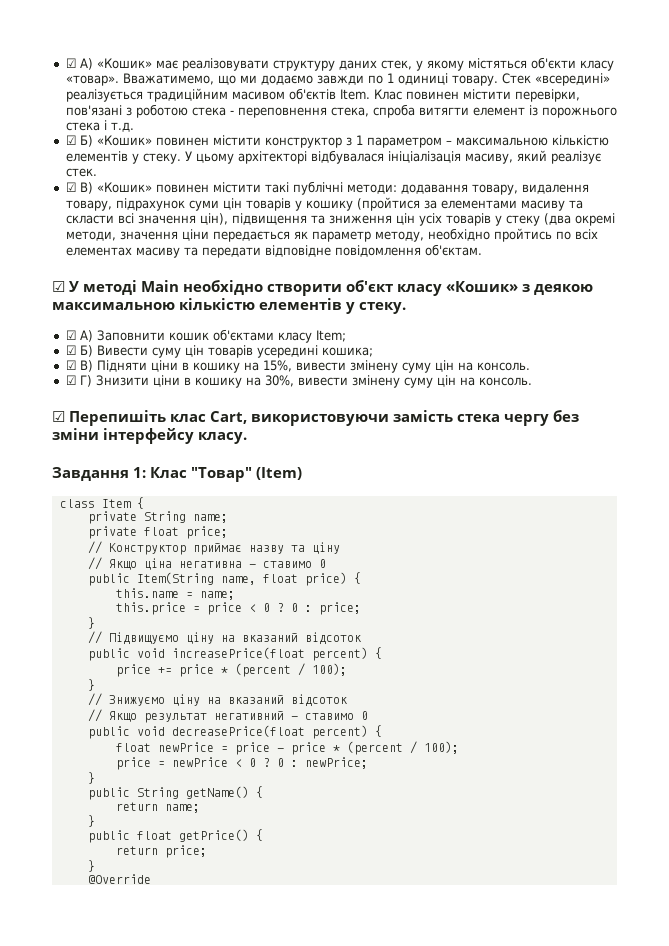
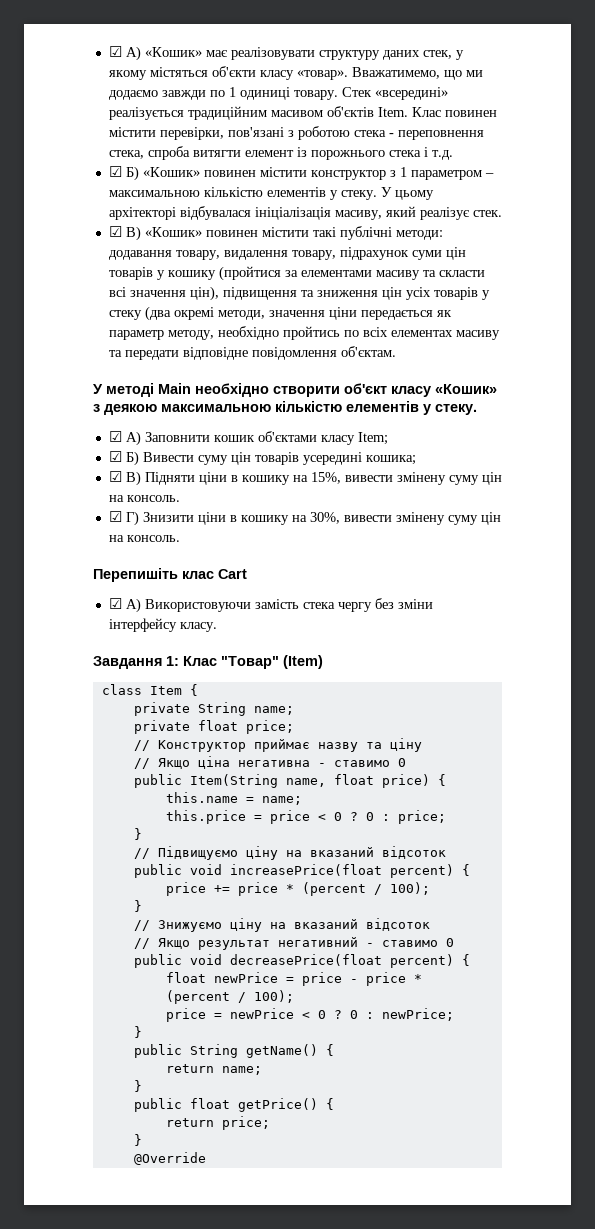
[52,281,65,292] ☑ -> (396, 351) none
[52,411,65,422] ☑ -> (180, 538) none
[210,411,389,426] Cart, використовуючи -> [218,569,247,579] [108,598,251,613] Cart // ☑ А) Використовуючи

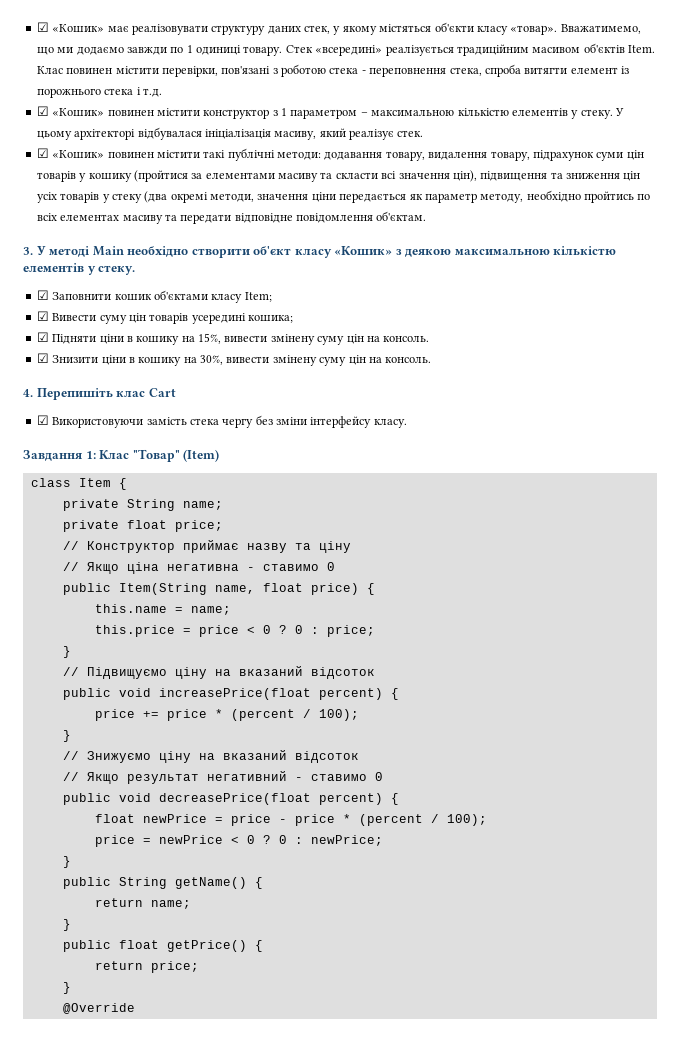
[108,46,141,61] ☑ А) -> [36,22,49,32] ☑
[125,166,139,181] Б) -> (49, 111) none
[125,226,141,241] В) -> (49, 153) none
(396, 351) none -> [23,247,33,255] 3.
[125,431,141,446] А) -> (49, 295) none
[125,451,139,466] Б) -> (49, 316) none
[125,471,141,486] В) -> (49, 337) none
[125,511,139,526] Г) -> (49, 358) none
(180, 538) none -> [23,389,33,397] 4.
[125,598,141,613] А) -> (49, 420) none

